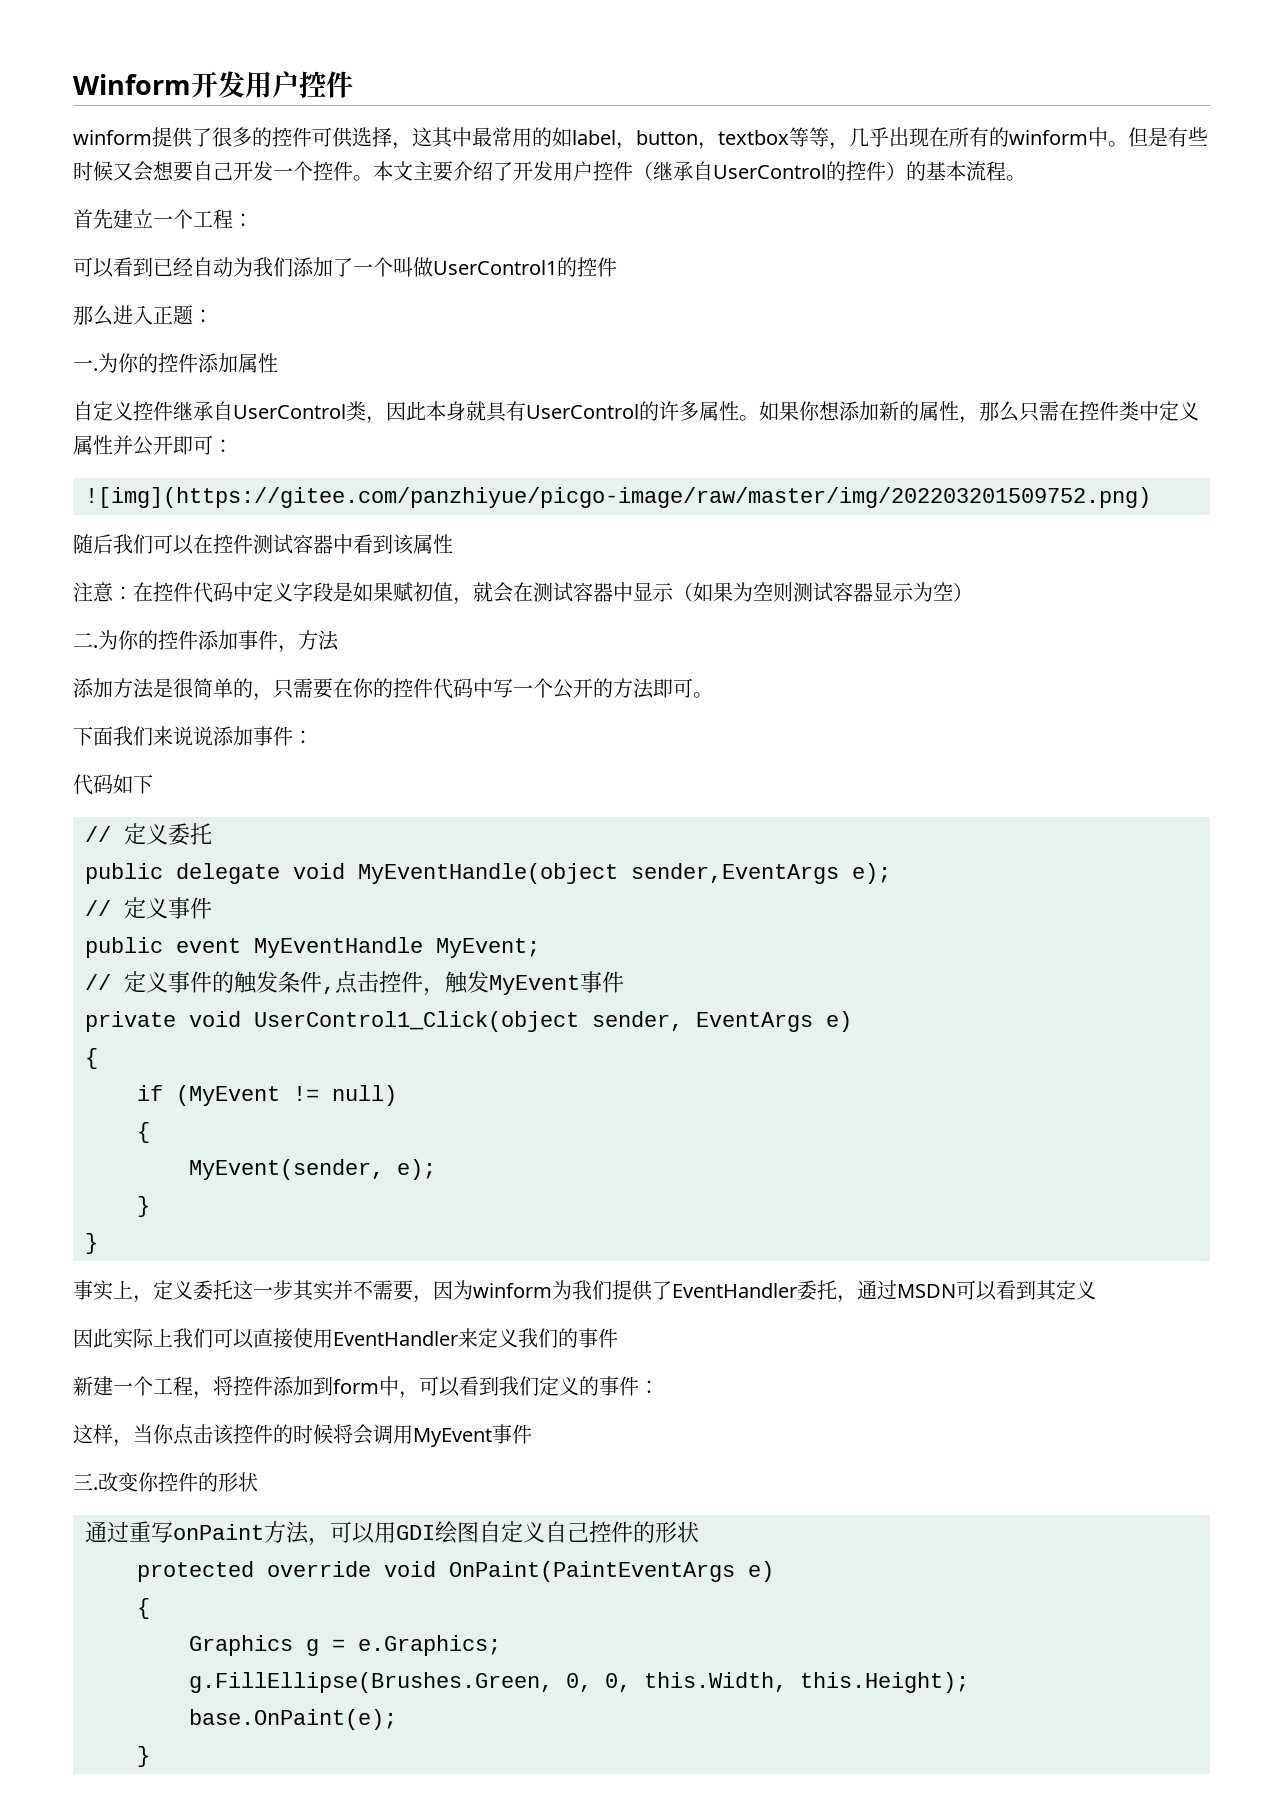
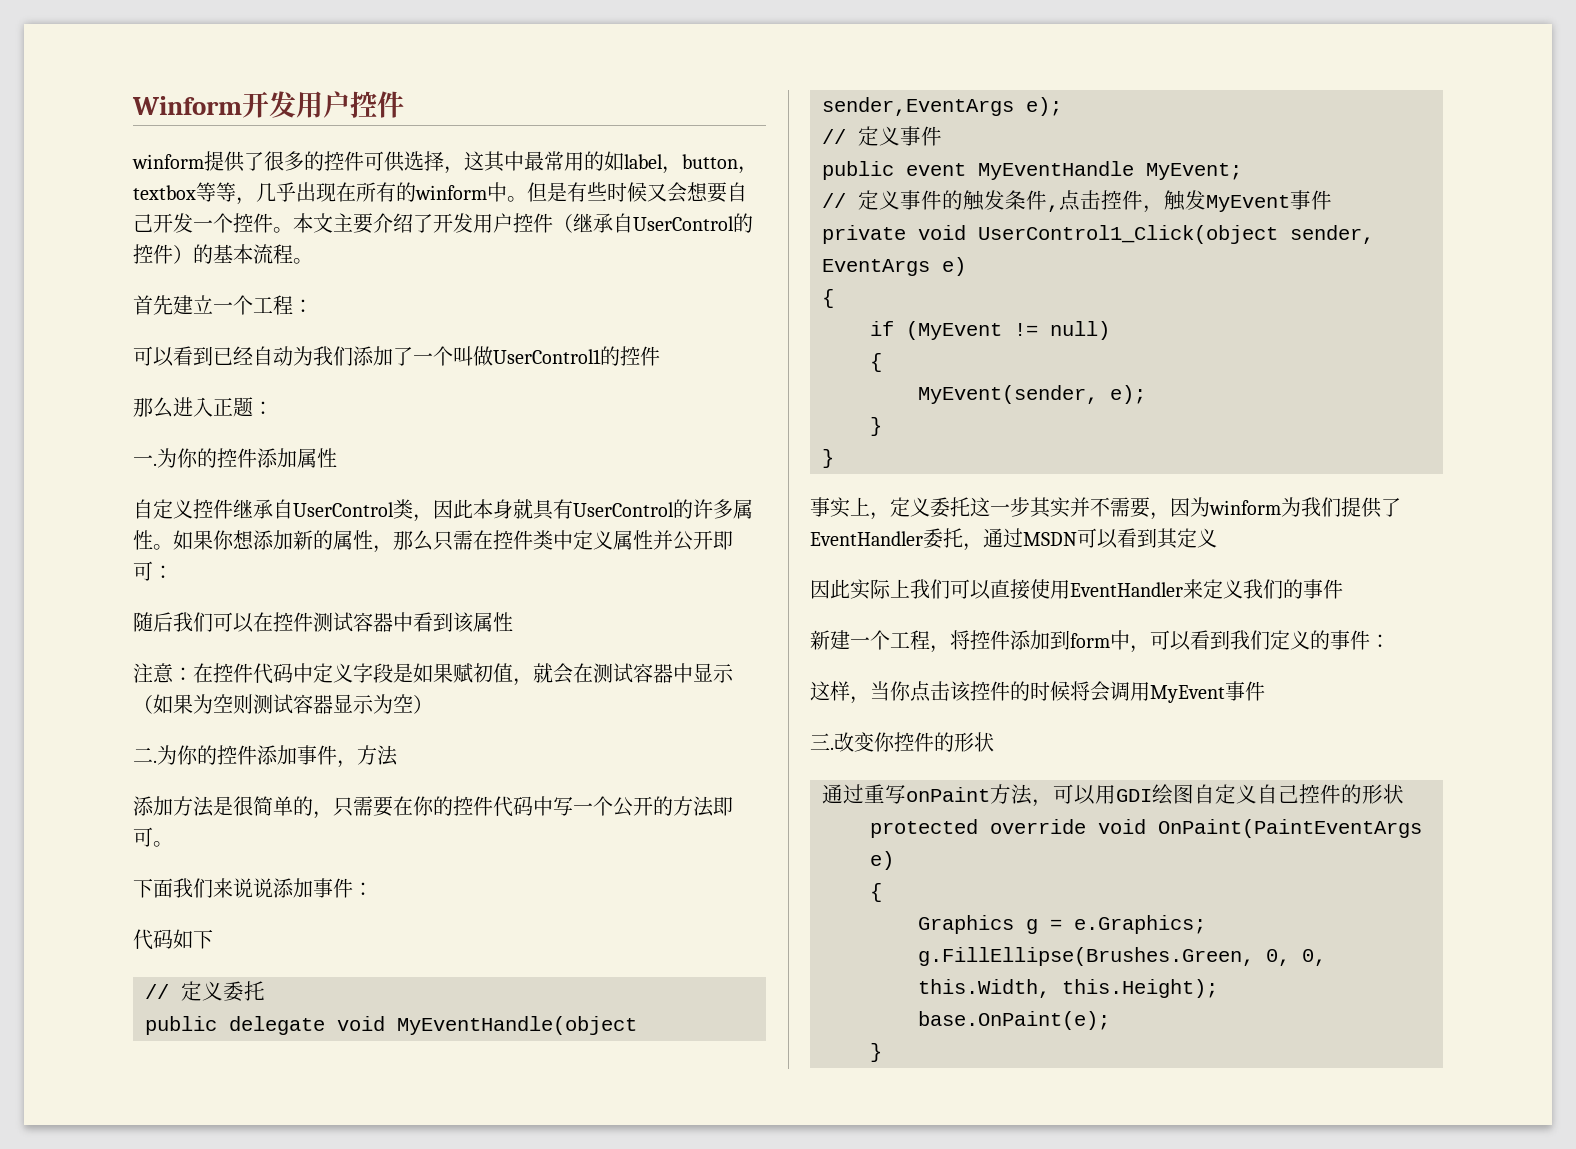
[85,487,1151,508] // ![img](https://gitee.com/panzhiyue/picgo-image/raw/master/img/202203201509752.png) -> (173, 572) none

